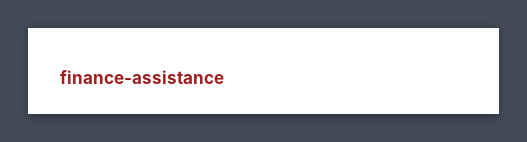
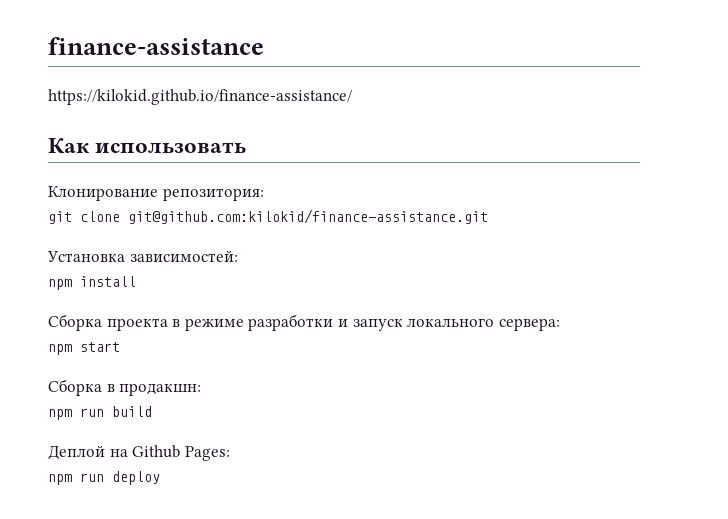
(224, 77) none -> [48,89,352,105] [48,138,247,154] [48,186,264,201] [48,209,488,224] [47,250,238,263] [48,276,136,290] [48,314,560,331] [48,342,120,355] [48,379,202,396] [48,406,152,420] [48,445,230,461] [48,471,160,485] // https://kilokid.github.io/finance-assistance/ // Как использовать // Клонирование репозитория: // git clone git@github.com:kilokid/finance-assistance.git // Установка зависимостей: // npm install // Сборка проекта в режиме разработки и запуск локального сервера: // npm start // Сборка в продакшн: // npm run build // Деплой на Github Pages: // npm run deploy

